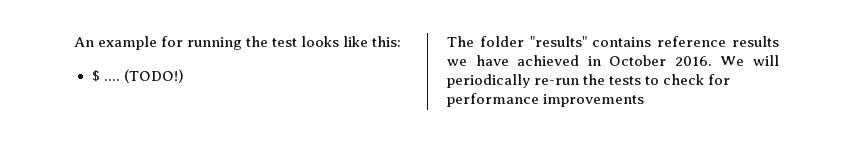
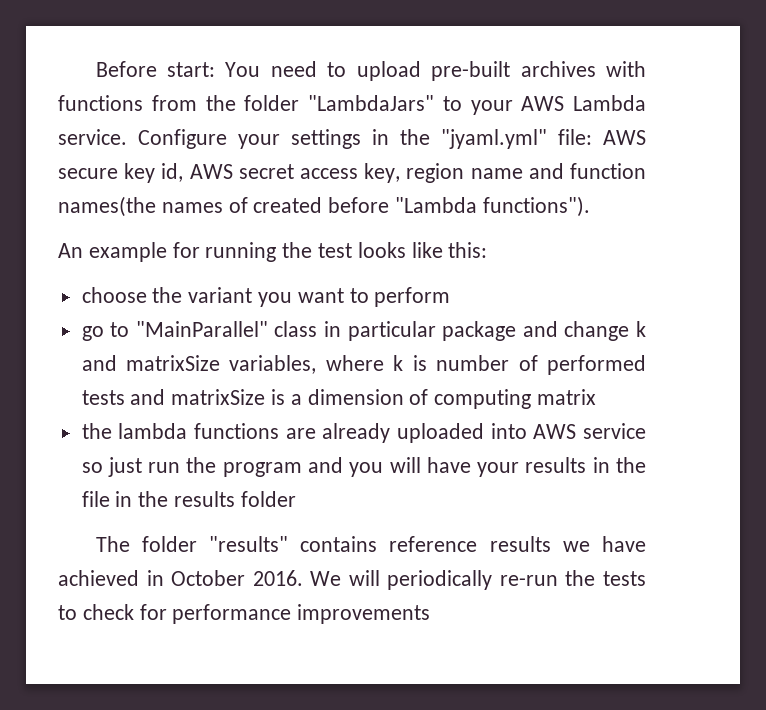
(74, 42) none -> [95,61,646,81] [58,95,646,115] [58,129,646,149] [58,163,646,183] [58,196,590,217] Before start: You need to upload pre-built archives with functions from the folder "LambdaJars" to your AWS Lambda service. Configure your settings in the "jyaml.yml" file: AWS secure key id, AWS secret access key, region name and function names(the names of created before "Lambda functions"). //
[91,69,184,83] $ .... (TODO!) -> [81,287,451,307] [81,321,646,341] [81,355,646,375] [81,389,597,409] [81,423,646,443] [81,457,647,477] [81,491,296,507] choose the variant you want to perform // go to "MainParallel" class in particular package and change k and matrixSize variables, where k is number of performed tests and matrixSize is a dimension of computing matrix // the lambda functions are already uploaded into AWS service so just run the program and you will have your results in the file in the results folder

